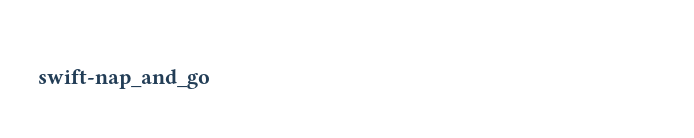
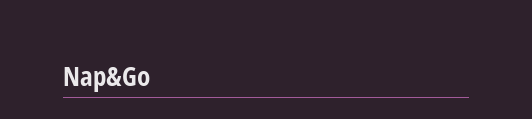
[38,69,210,89] swift-nap_and_go -> [63,67,150,92] Nap&Go

